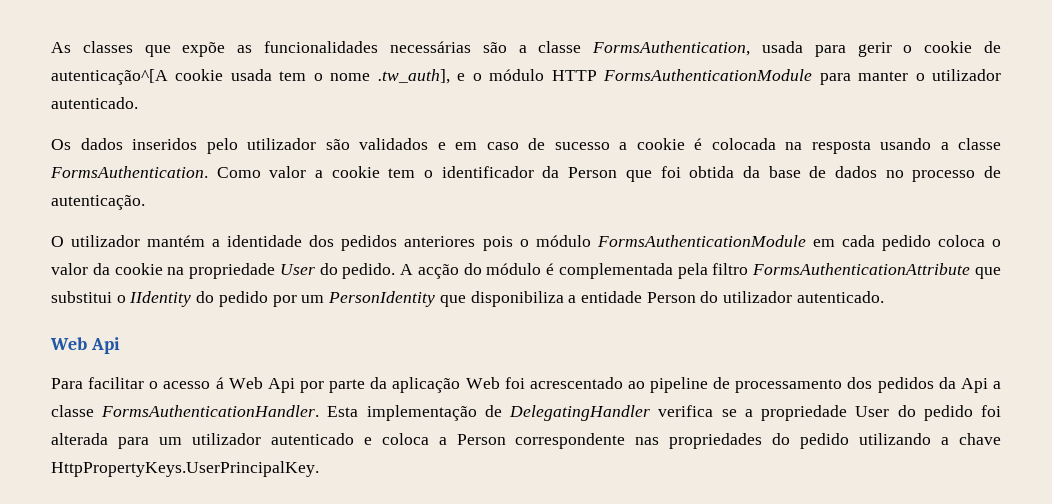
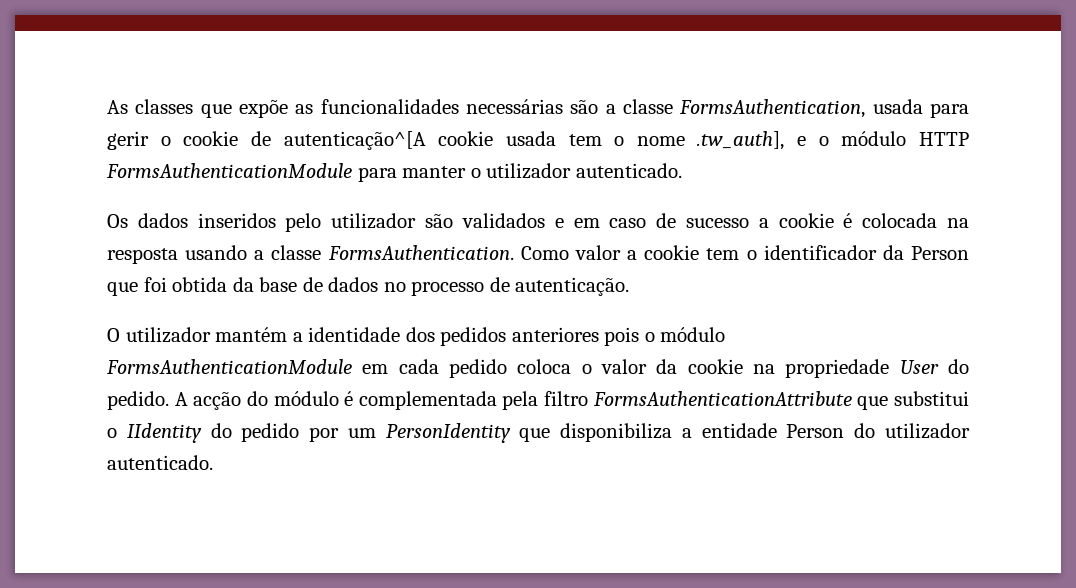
[50,337,120,354] [51,377,1001,393] [51,405,1002,421] [51,433,1001,449] [51,461,319,477] // Web Api // Para facilitar o acesso á Web Api por parte da aplicação Web foi acrescentado ao pipeline de processamento dos pedidos da Api a classe FormsAuthenticationHandler. Esta implementação de DelegatingHandler verifica se a propriedade User do pedido foi alterada para um utilizador autenticado e coloca a Person correspondente nas propriedades do pedido utilizando a chave HttpPropertyKeys.UserPrincipalKey. -> (213, 462) none

